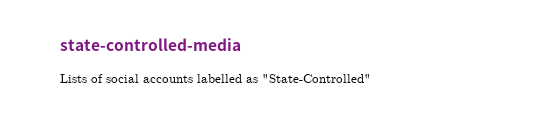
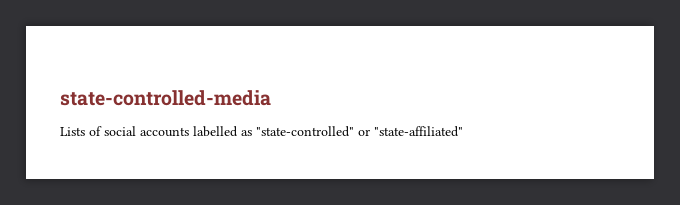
[262,74,371,83] "State-Controlled" -> [256,126,463,137] "state-controlled" or "state-affiliated"

